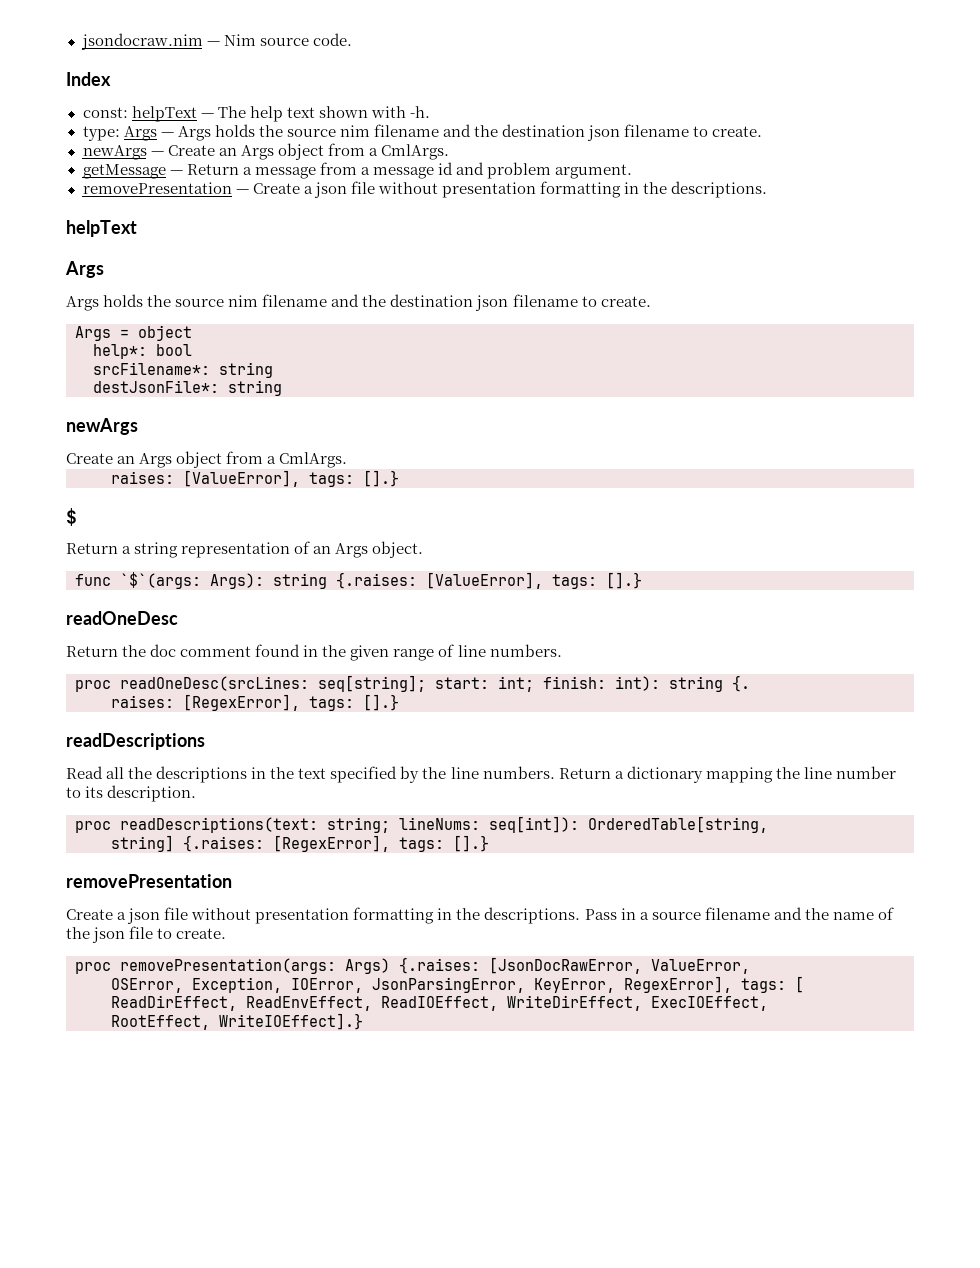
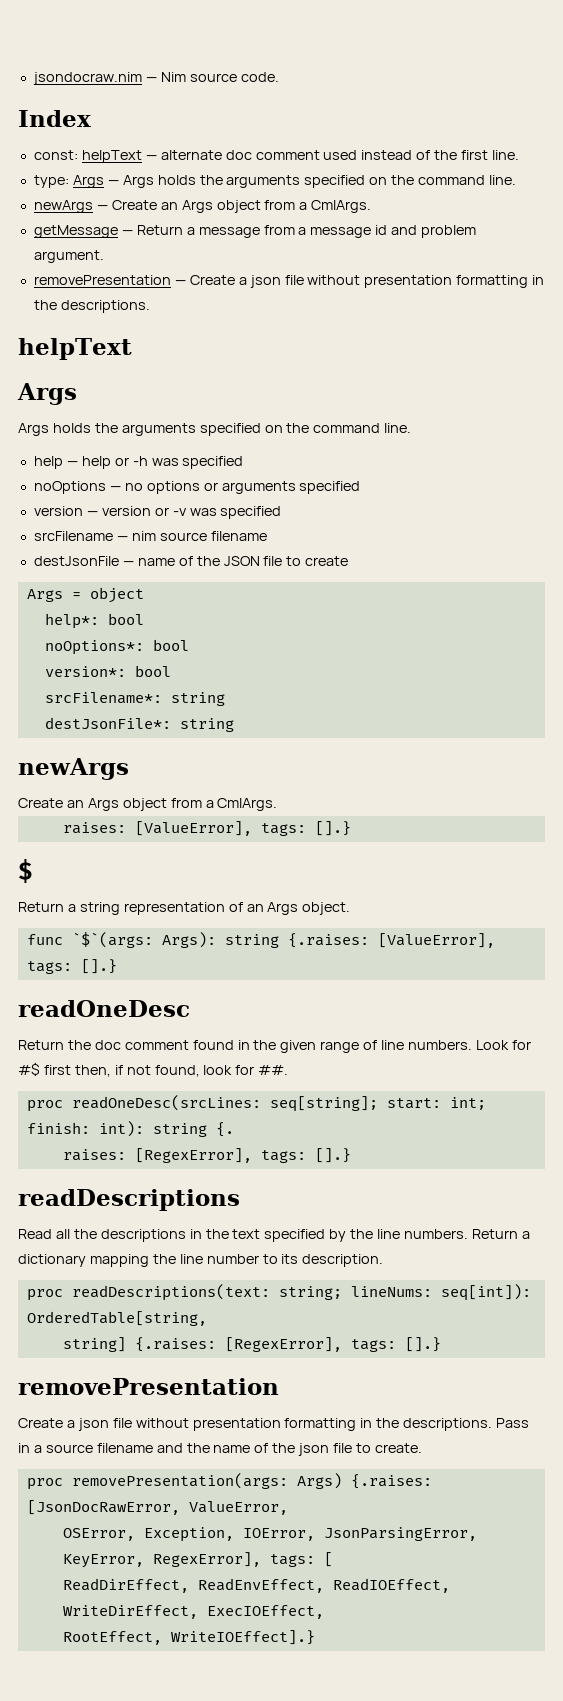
[217,106,430,122] The help text shown with -h. -> [160,150,520,160] alternate doc comment used instead of the first line.
[286,124,763,141] source nim filename and the destination json filename to create. -> [226,175,517,188] arguments specified on the command line.
[175,294,651,311] source nim filename and the destination json filename to create. -> [121,423,412,436] [33,456,244,469] [33,481,361,494] [33,506,282,519] [33,531,267,541] [33,556,349,566] arguments specified on the command line. // help — help or -h was specified // noOptions — no options or arguments specified // version — version or -v was specified // srcFilename — nim source filename // destJsonFile — name of the JSON file to create
(192, 350) none -> [44,639,189,655] [44,665,171,677] // noOptions*: bool // version*: bool
(562, 650) none -> [475,1040,531,1050] [18,1062,289,1077] Look for #$ first then, if not found, look for ##.

